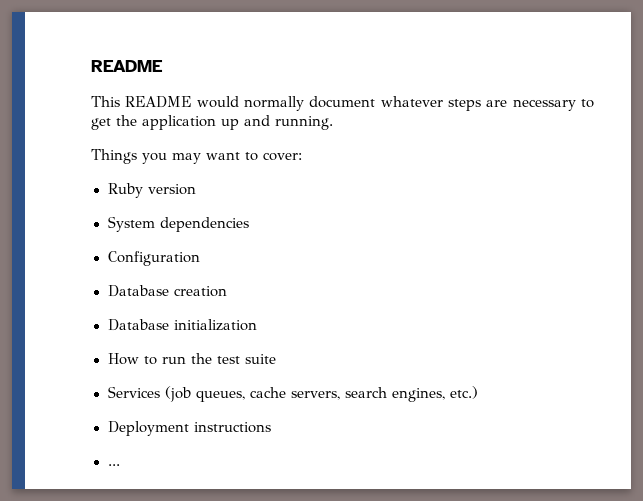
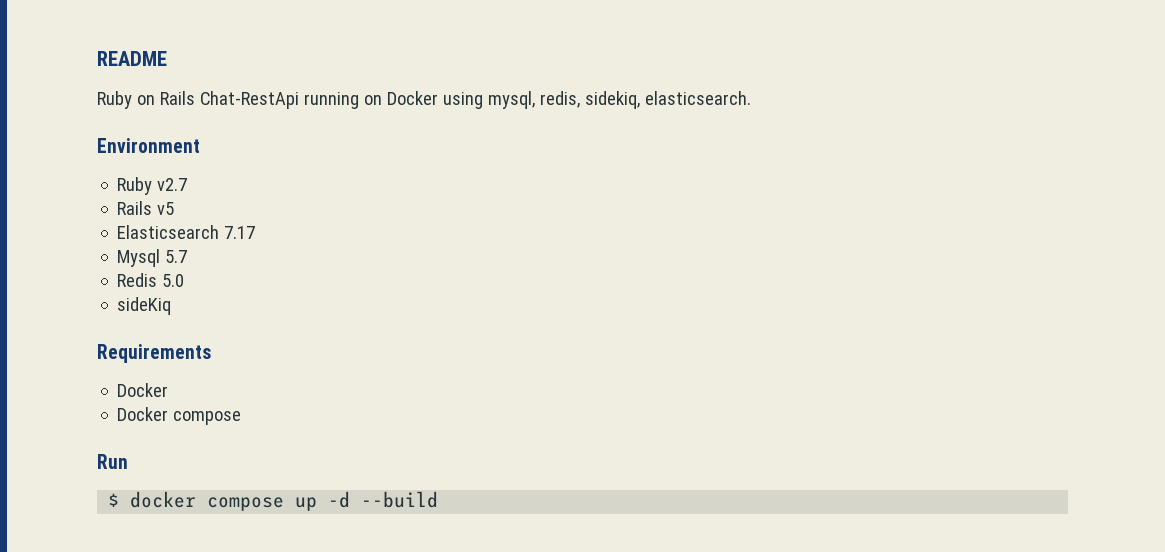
[91,96,594,111] [91,115,333,130] [91,149,302,164] [107,183,196,198] [107,216,249,232] [107,251,200,266] [107,285,227,297] [107,319,257,331] [107,353,276,365] [107,386,478,402] [107,421,271,436] [107,464,120,466] This README would normally document whatever steps are necessary to get the application up and running. // Things you may want to cover: // Ruby version // System dependencies // Configuration // Database creation // Database initialization // How to run the test suite // Services (job queues, cache servers, search engines, etc.) // Deployment instructions // ... -> [97,91,751,109] [97,138,200,153] [117,177,188,195] [117,201,175,215] [117,225,256,239] [117,249,188,267] [117,273,185,287] [117,297,172,315] [97,344,211,363] [117,383,169,397] [117,407,242,425] [97,454,128,469] [108,491,439,511] Ruby on Rails Chat-RestApi running on Docker using mysql, redis, sidekiq, elasticsearch. // Environment // Ruby v2.7 // Rails v5 // Elasticsearch 7.17 // Mysql 5.7 // Redis 5.0 // sideKiq // Requirements // Docker // Docker compose // Run // $ docker compose up -d --build

